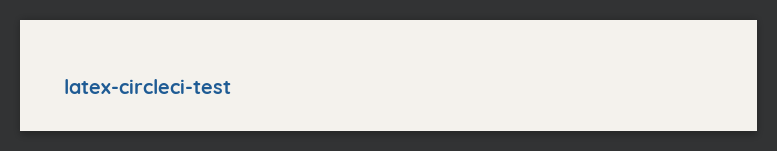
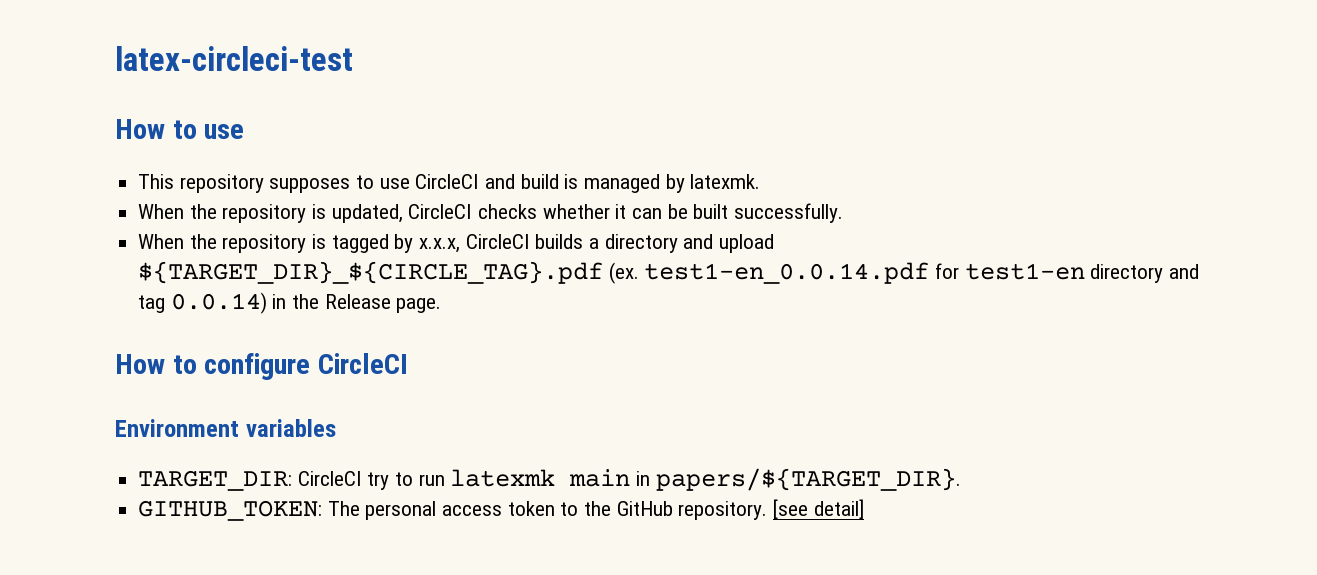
(231, 86) none -> [115,119,245,139] [138,174,761,193] [138,203,844,223] [138,234,775,253] [138,261,1200,284] [138,292,442,314] [115,353,409,380] [115,419,336,437] [138,468,961,491] [138,499,864,521] // How to use // This repository supposes to use CircleCI and build is managed by latexmk. // When the repository is updated, CircleCI checks whether it can be built successfully. // When the repository is tagged by x.x.x, CircleCI builds a directory and upload ${TARGET_DIR}_${CIRCLE_TAG}.pdf (ex. test1-en_0.0.14.pdf for test1-en directory and tag 0.0.14) in the Release page. // How to configure CircleCI // Environment variables // TARGET_DIR: CircleCI try to run latexmk main in papers/${TARGET_DIR}. // GITHUB_TOKEN: The personal access token to the GitHub repository. [see detail]

